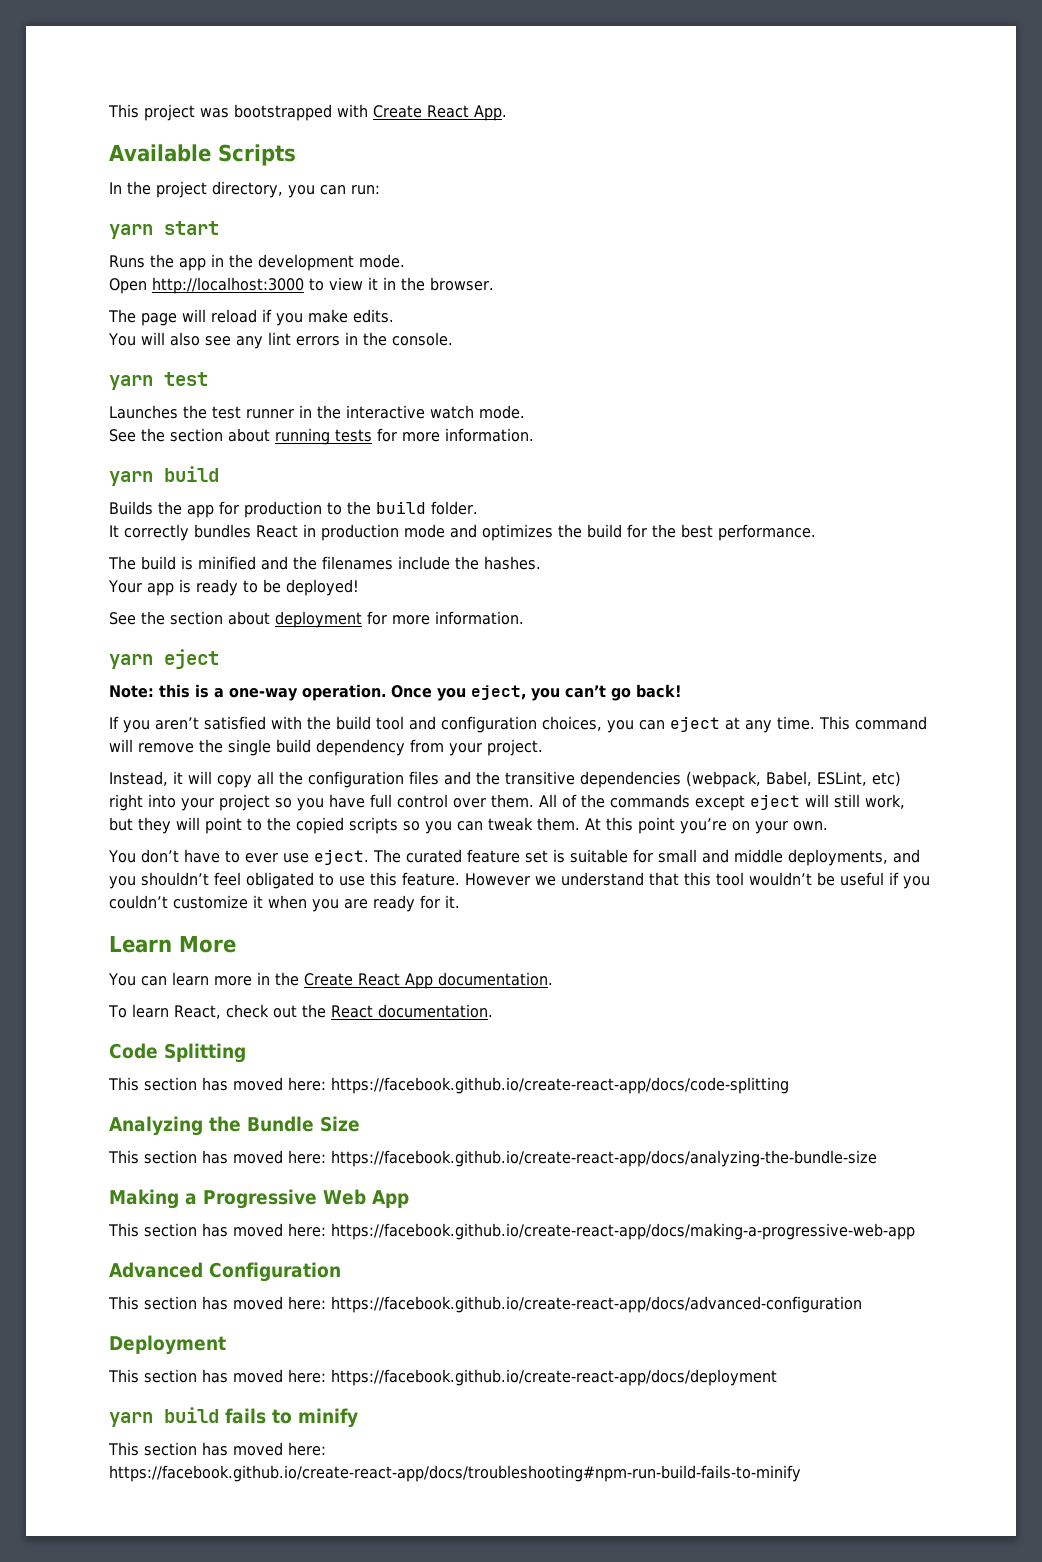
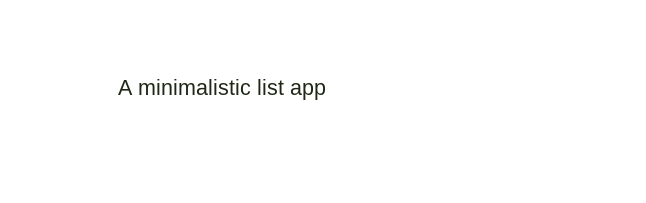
[108,104,507,121] [109,144,296,166] [109,181,380,198] [109,221,219,239] [109,254,405,271] [109,277,494,294] [108,309,394,326] [108,332,453,349] [109,372,208,390] [109,405,525,419] [109,428,534,445] [109,466,219,486] [109,501,478,518] [109,524,816,541] [108,556,541,570] [108,579,359,596] [109,611,524,628] [109,649,219,669] [109,684,682,701] [109,716,927,733] [109,739,543,756] [109,771,901,788] [109,794,905,811] [109,817,828,834] [108,849,920,866] [109,872,930,889] [109,895,460,912] [109,935,236,953] [108,972,553,989] [108,1004,493,1019] [109,1043,246,1063] [108,1077,789,1094] [109,1116,360,1136] [108,1150,877,1167] [109,1189,409,1209] [108,1223,915,1240] [109,1262,341,1282] [108,1296,862,1313] [109,1335,226,1355] [108,1369,777,1386] [109,1407,358,1428] [108,1442,326,1456] [109,1465,801,1482] This project was bootstrapped with Create React App. // Available Scripts // In the project directory, you can run: // yarn start // Runs the app in the development mode. // Open http://localhost:3000 to view it in the browser. // The page will reload if you make edits. // You will also see any lint errors in the console. // yarn test // Launches the test runner in the interactive watch mode. // See the section about running tests for more information. // yarn build // Builds the app for production to the build folder. // It correctly bundles React in production mode and optimizes the build for the best performance. // The build is minified and the filenames include the hashes. // Your app is ready to be deployed! // See the section about deployment for more information. // yarn eject // Note: this is a one-way operation. Once you eject, you can’t go back! // If you aren’t satisfied with the build tool and configuration choices, you can eject at any time. This command will remove the single build dependency from your project. // Instead, it will copy all the configuration files and the transitive dependencies (webpack, Babel, ESLint, etc) right into your project so you have full control over them. All of the commands except eject will still work, but they will point to the copied scripts so you can tweak them. At this point you’re on your own. // You don’t have to ever use eject. The curated feature set is suitable for small and middle deployments, and you shouldn’t feel obligated to use this feature. However we understand that this tool wouldn’t be useful if you couldn’t customize it when you are ready for it. // Learn More // You can learn more in the Create React App documentation. // To learn React, check out the React documentation. // Code Splitting // This section has moved here: https://facebook.github.io/create-react-app/docs/code-splitting // Analyzing the Bundle Size // This section has moved here: https://facebook.github.io/create-react-app/docs/analyzing-the-bundle-size // Making a Progressive Web App // This section has moved here: https://facebook.github.io/create-react-app/docs/making-a-progressive-web-app // Advanced Configuration // This section has moved here: https://facebook.github.io/create-react-app/docs/advanced-configuration // Deployment // This section has moved here: https://facebook.github.io/create-react-app/docs/deployment // yarn build fails to minify // This section has moved here: https://facebook.github.io/create-react-app/docs/troubleshooting#npm-run-build-fails-to-minify -> [118,79,326,100] A minimalistic list app

